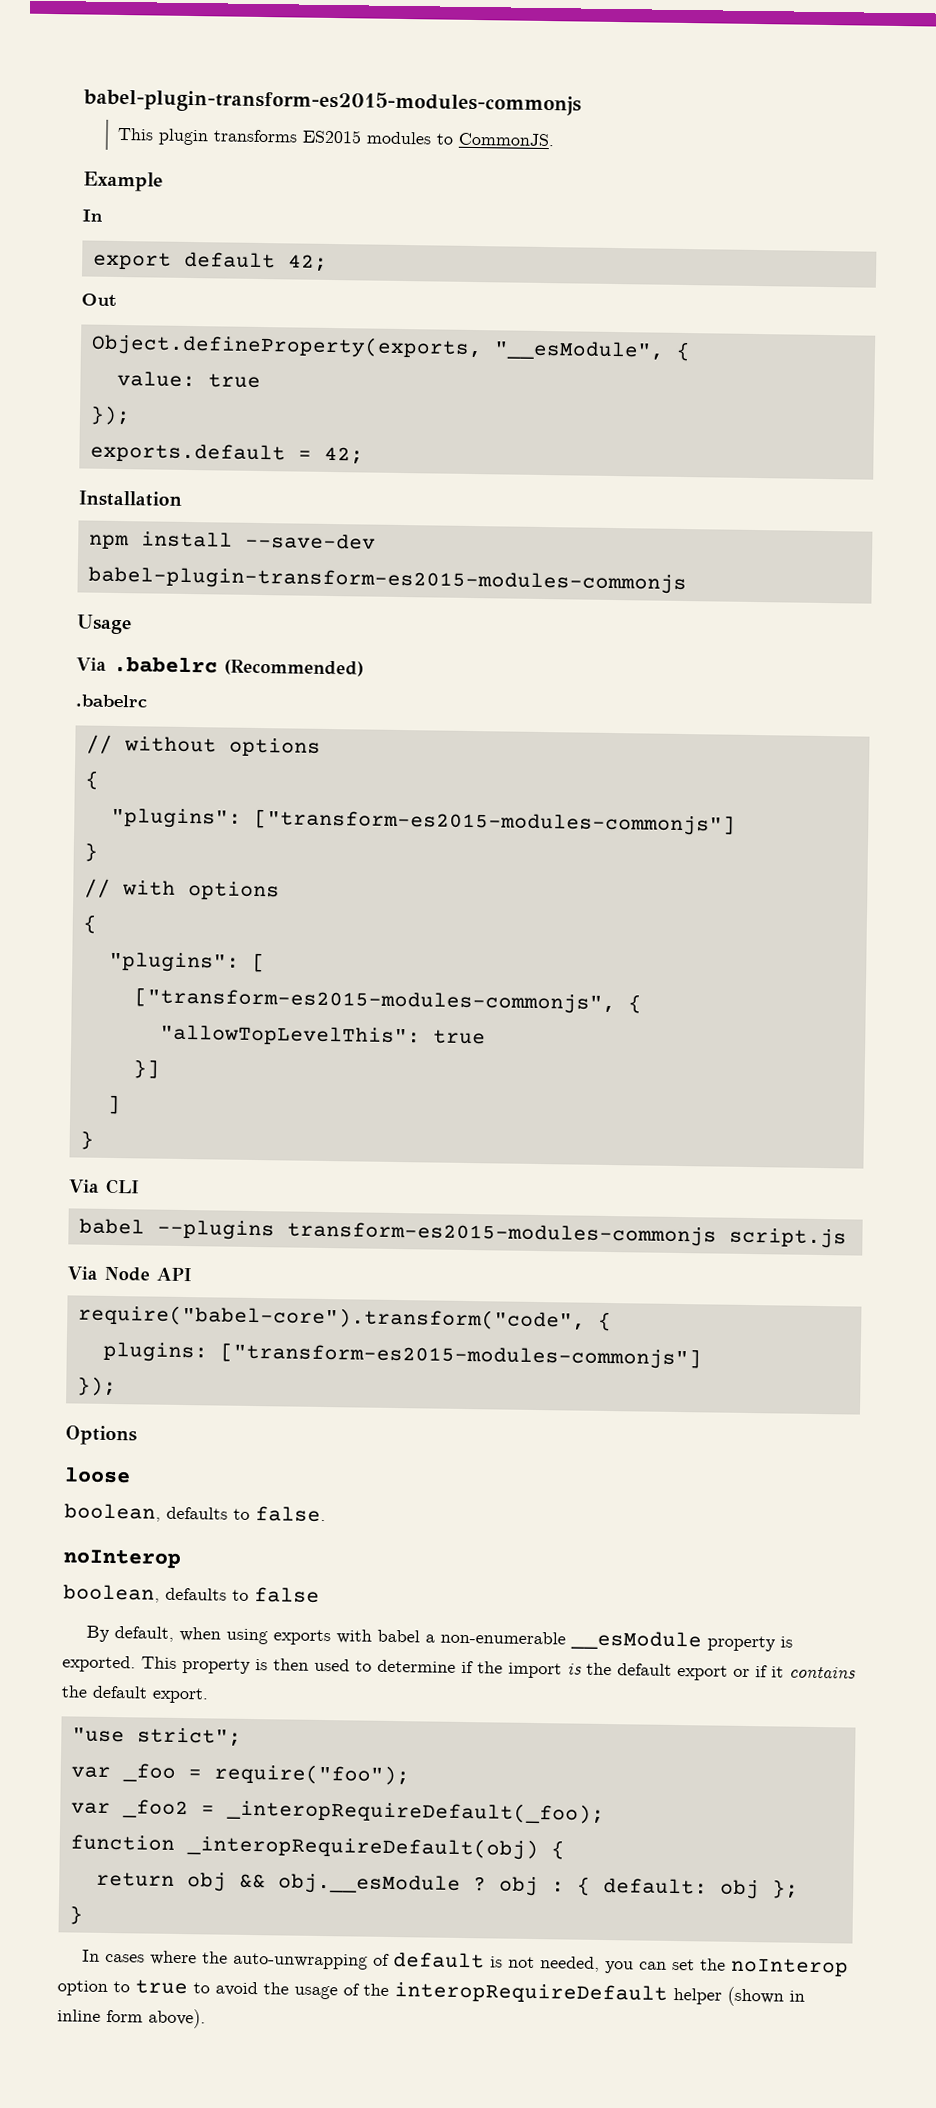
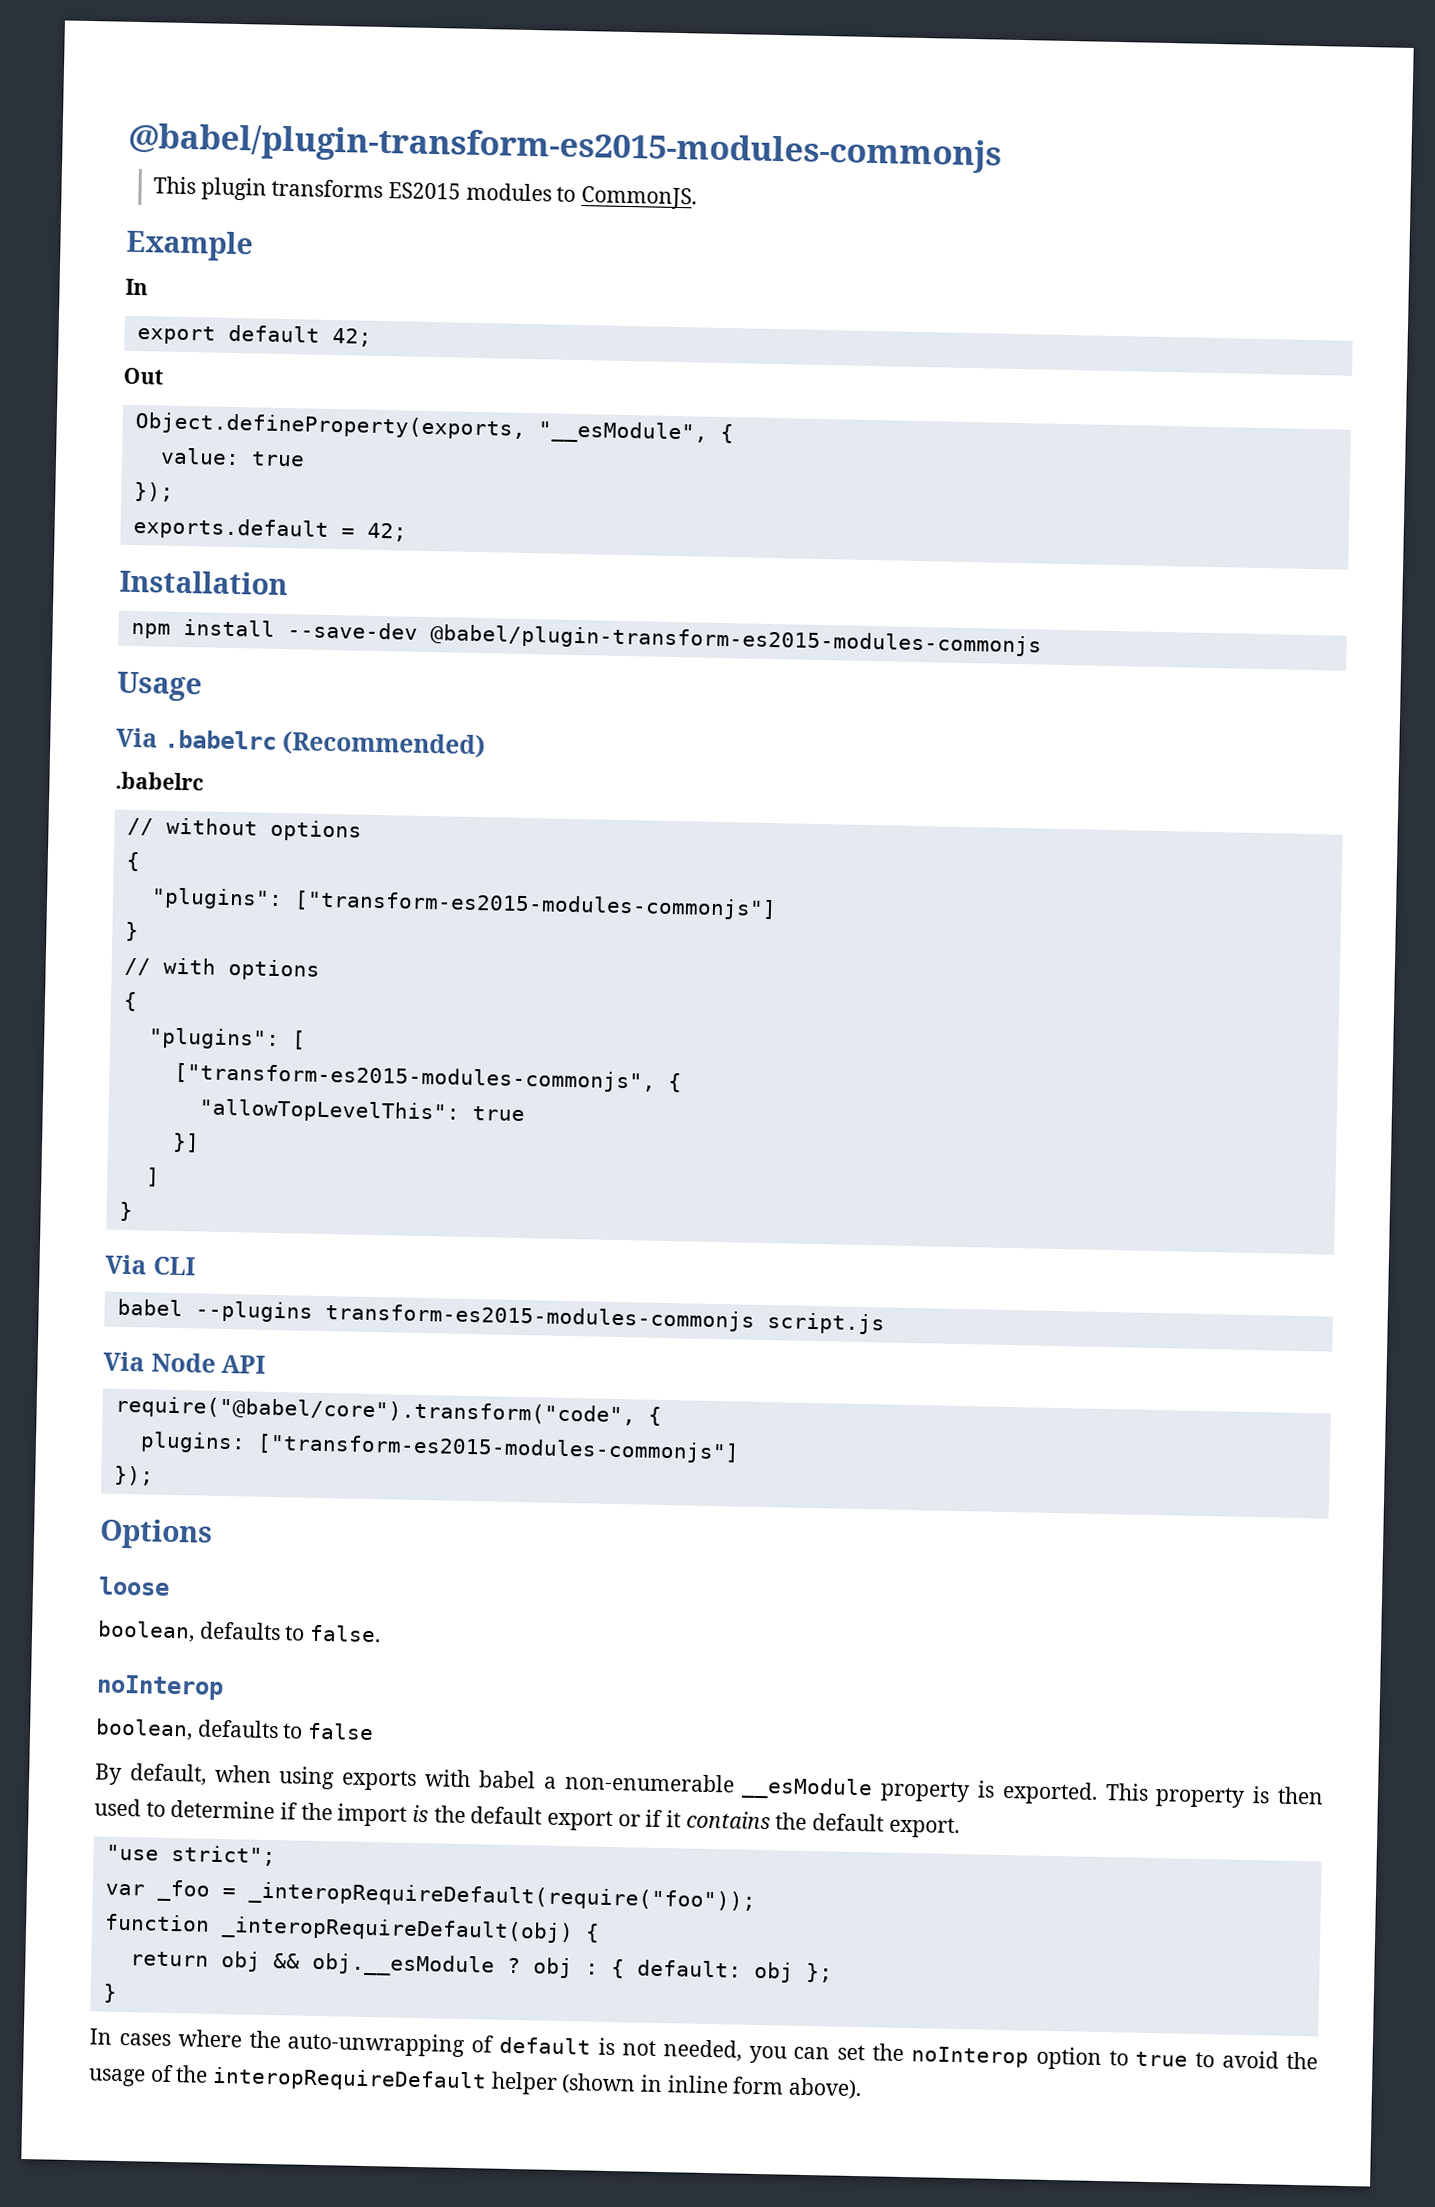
[83,88,582,117] babel-plugin-transform-es2015-modules-commonjs -> [128,122,1002,174] @babel/plugin-transform-es2015-modules-commonjs
[87,566,687,595] babel-plugin-transform-es2015-modules-commonjs -> [429,624,1042,657] @babel/plugin-transform-es2015-modules-commonjs
[77,1304,586,1331] require("babel-core").transform("code", -> [114,1395,636,1427] require("@babel/core").transform("code",
[213,1763,410,1786] [70,1799,605,1825] require("foo"); // var _foo2 = _interopRequireDefault(_foo); -> [247,1881,756,1913] _interopRequireDefault(require("foo"));

